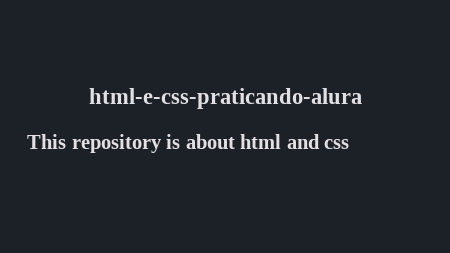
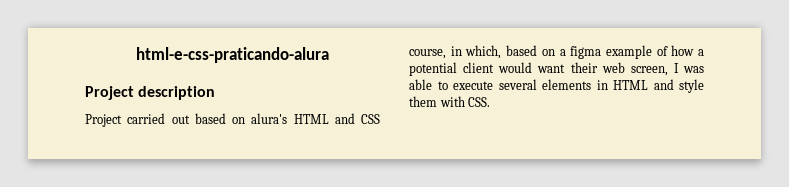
[27,134,350,153] This repository is about html and css -> [85,86,216,100] [85,113,380,127] [409,45,704,59] [409,62,704,76] [409,79,704,93] [409,96,491,107] Project description // Project carried out based on alura's HTML and CSS course, in which, based on a figma example of how a potential client would want their web screen, I was able to execute several elements in HTML and style them with CSS.

